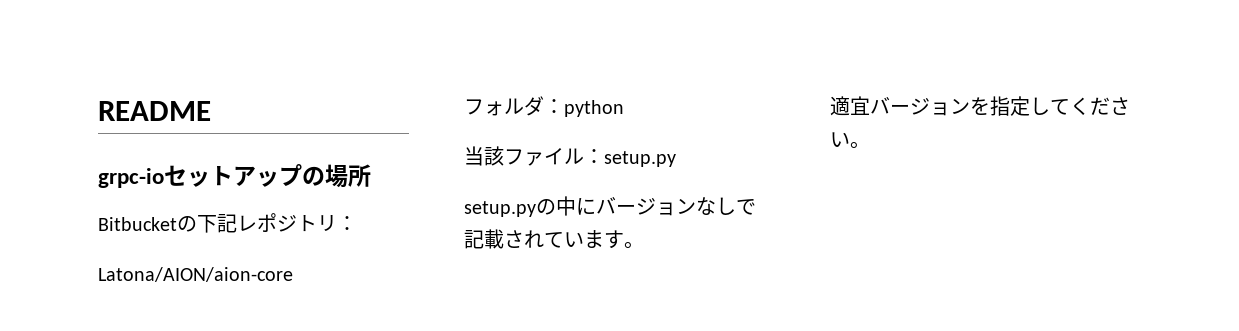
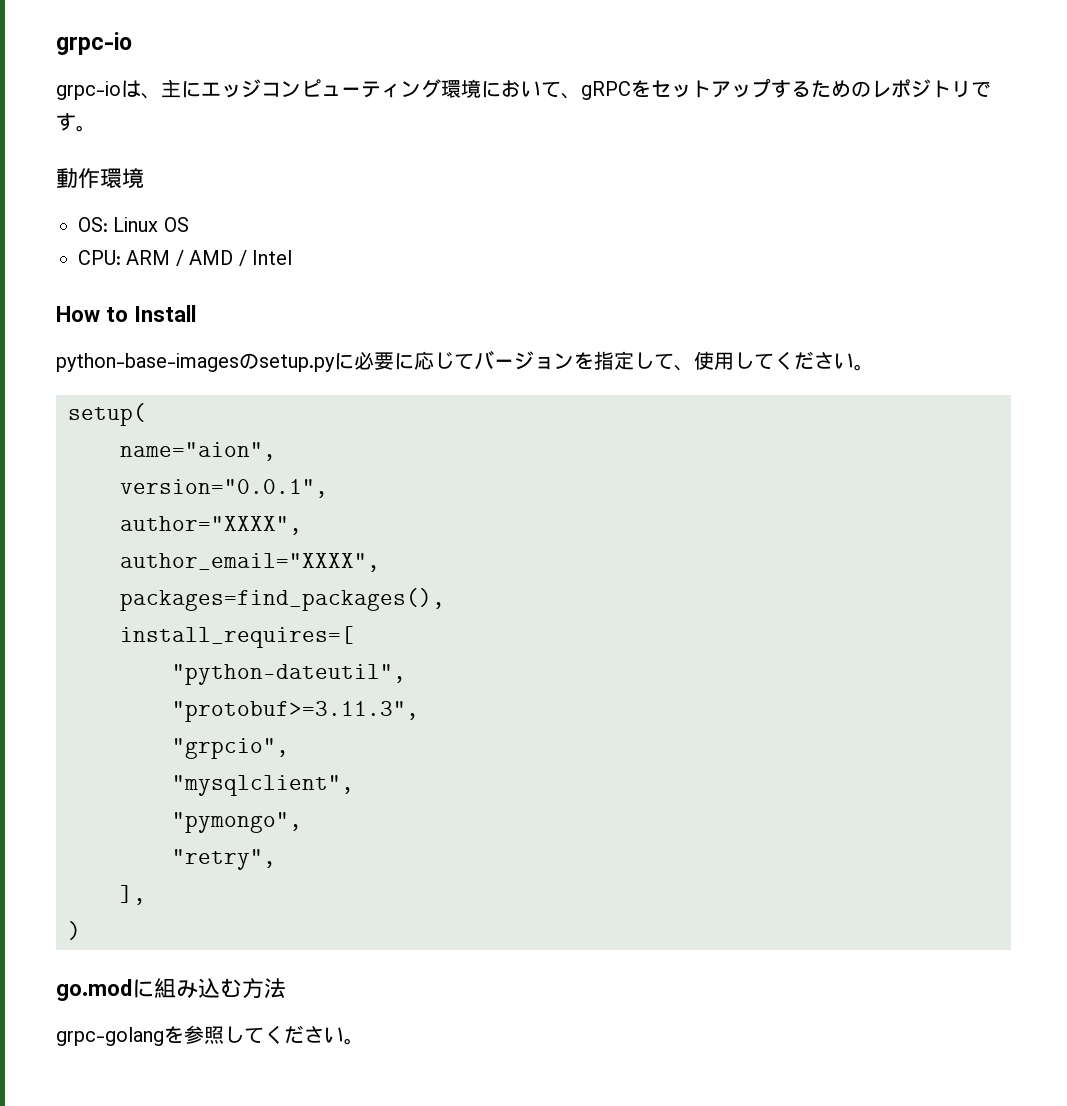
[98,101,211,121] [98,164,371,188] [98,213,357,233] [98,267,293,282] [464,96,624,117] [464,146,676,167] [464,196,756,217] [464,229,644,249] [830,96,870,116] README // grpc-ioセットアップの場所 // Bitbucketの下記レポジトリ： // Latona/AION/aion-core // フォルダ：python // 当該ファイル：setup.py // setup.pyの中にバージョンなしで記載されています。 // 適宜 -> [56,32,132,55] [56,78,991,100] [56,113,96,132] [56,168,144,189] [78,217,189,232] [78,250,292,266] [56,305,196,322] [56,351,474,372] grpc-io // grpc-ioは、主にエッジコンピューティング環境において、gRPCをセットアップするためのレポジトリです。 // 動作環境 // OS: Linux OS // CPU: ARM / AMD / Intel // How to Install // python-base-imagesのsetup.pyに必要に応じて
[1070,97,1130,115] [830,132,870,149] ください。 -> [674,351,874,371] [68,403,146,426] [120,442,276,461] [120,479,328,498] [120,516,302,535] [120,553,380,572] [120,588,445,611] [120,626,354,648] [172,664,406,685] [172,701,419,722] [172,738,289,759] [172,775,354,796] [172,812,302,833] [172,849,276,870] [120,885,146,905] [68,921,81,940] [56,978,286,1001] [56,1025,364,1046] 、使用してください。 // setup( // name="aion", // version="0.0.1", // author="XXXX", // author_email="XXXX", // packages=find_packages(), // install_requires=[ // "python-dateutil", // "protobuf>=3.11.3", // "grpcio", // "mysqlclient", // "pymongo", // "retry", // ], // ) // go.modに組み込む方法 // grpc-golangを参照してください。

